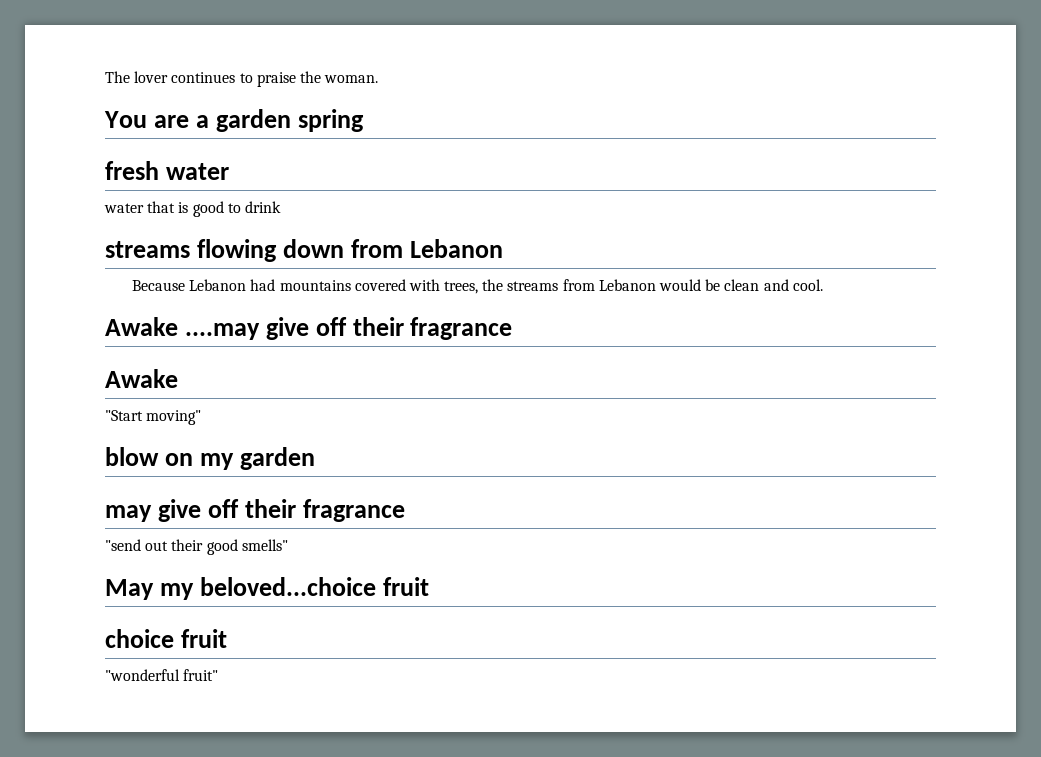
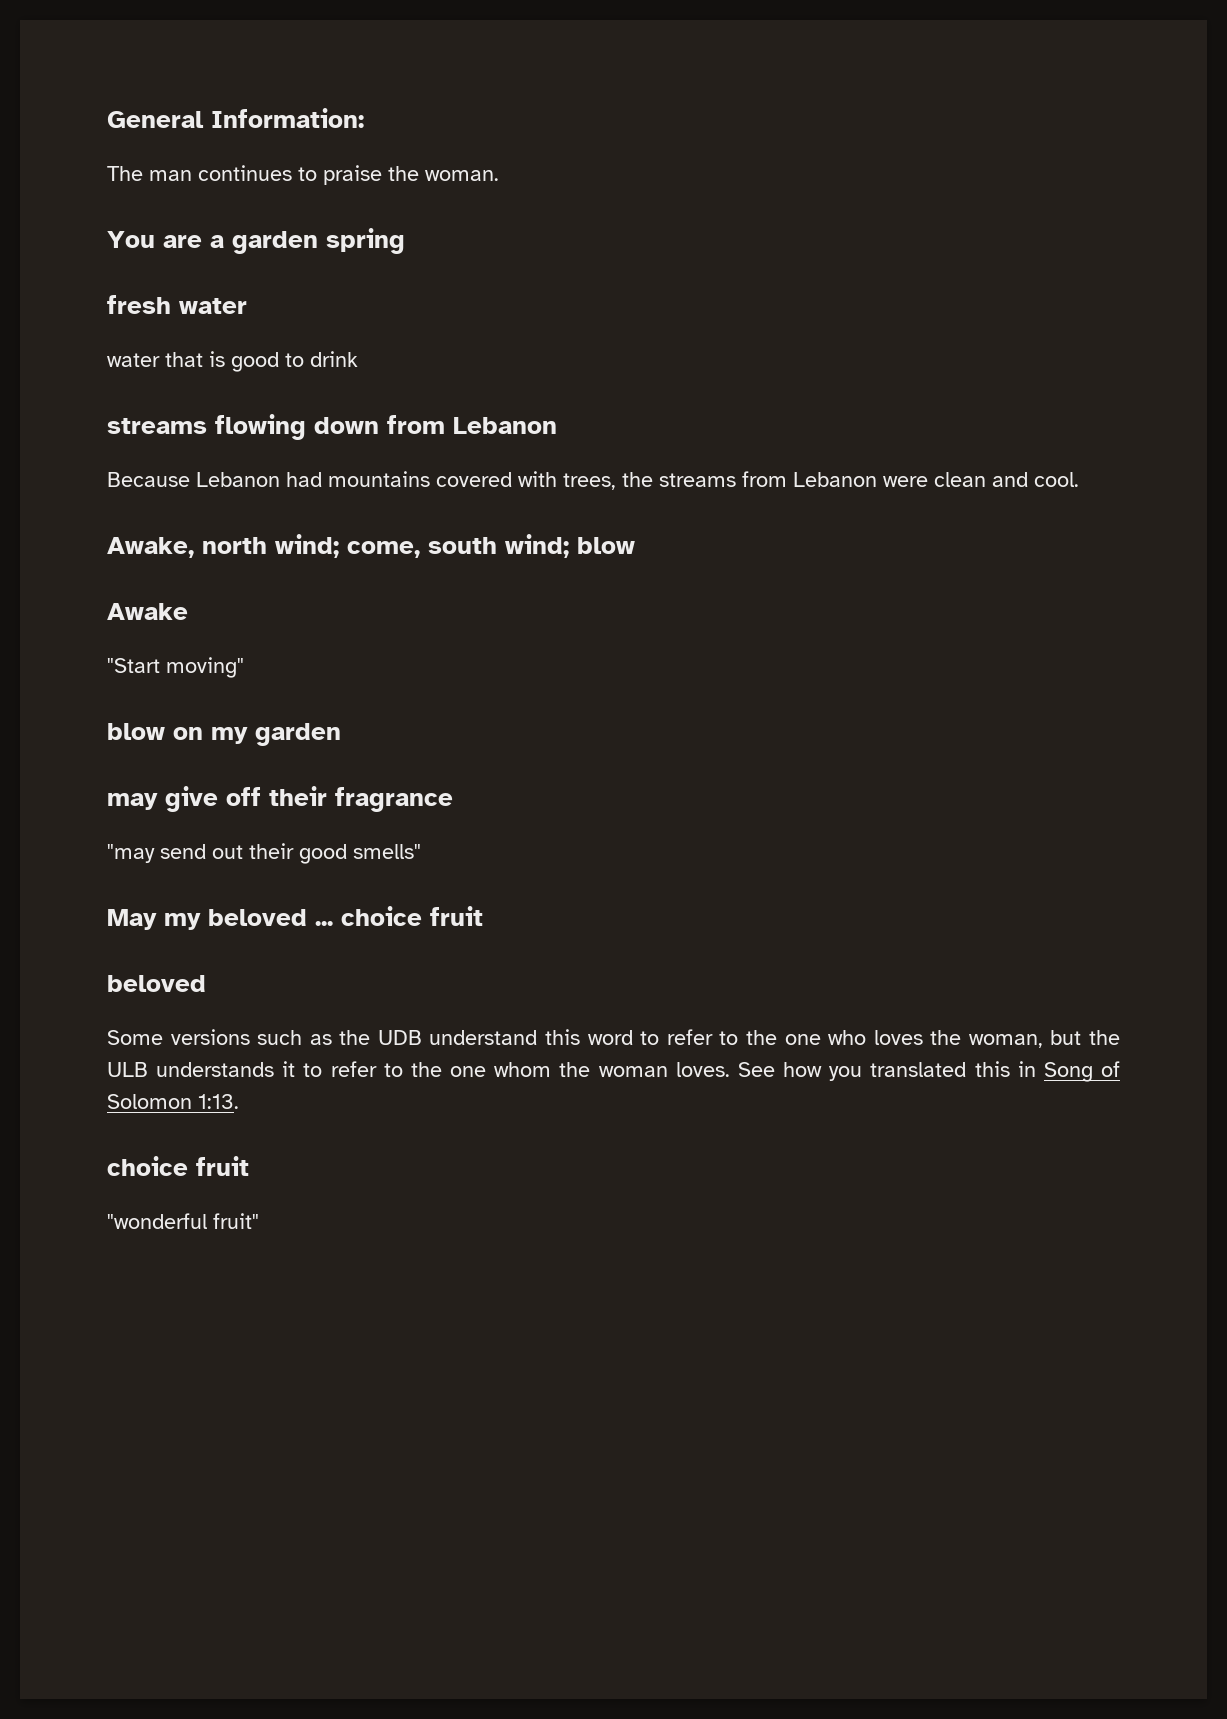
[105,71,169,83] The lover -> [107,108,364,128] [107,166,192,181] General Information: // The man
[659,279,721,291] would be -> [883,476,928,487] were
[105,317,513,340] Awake ....may give off their fragrance -> [107,534,635,558] Awake, north wind; come, south wind; blow
[105,539,141,551] "send -> [107,844,206,863] "may send
[199,577,429,596] beloved...choice fruit -> [208,906,483,926] [107,975,206,992] [107,1029,1120,1048] [107,1061,1120,1082] [107,1094,239,1109] beloved ... choice fruit // beloved // Some versions such as the UDB understand this word to refer to the one who loves the woman, but the ULB understands it to refer to the one whom the woman loves. See how you translated this in Song of Solomon 1:13.

